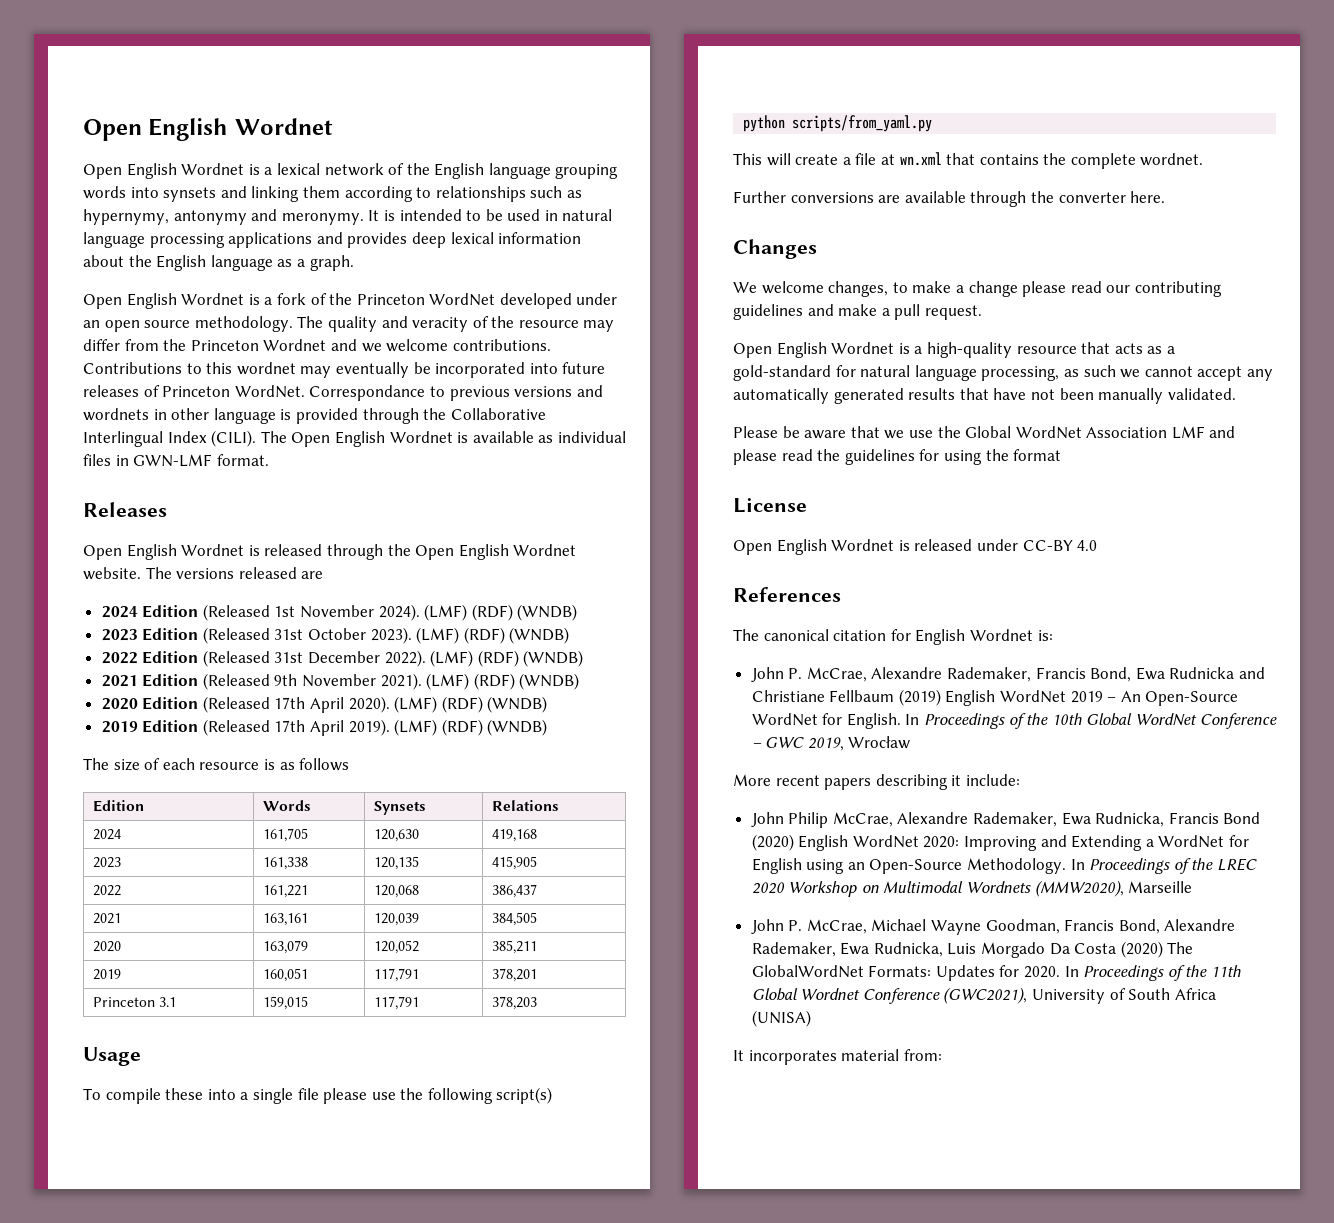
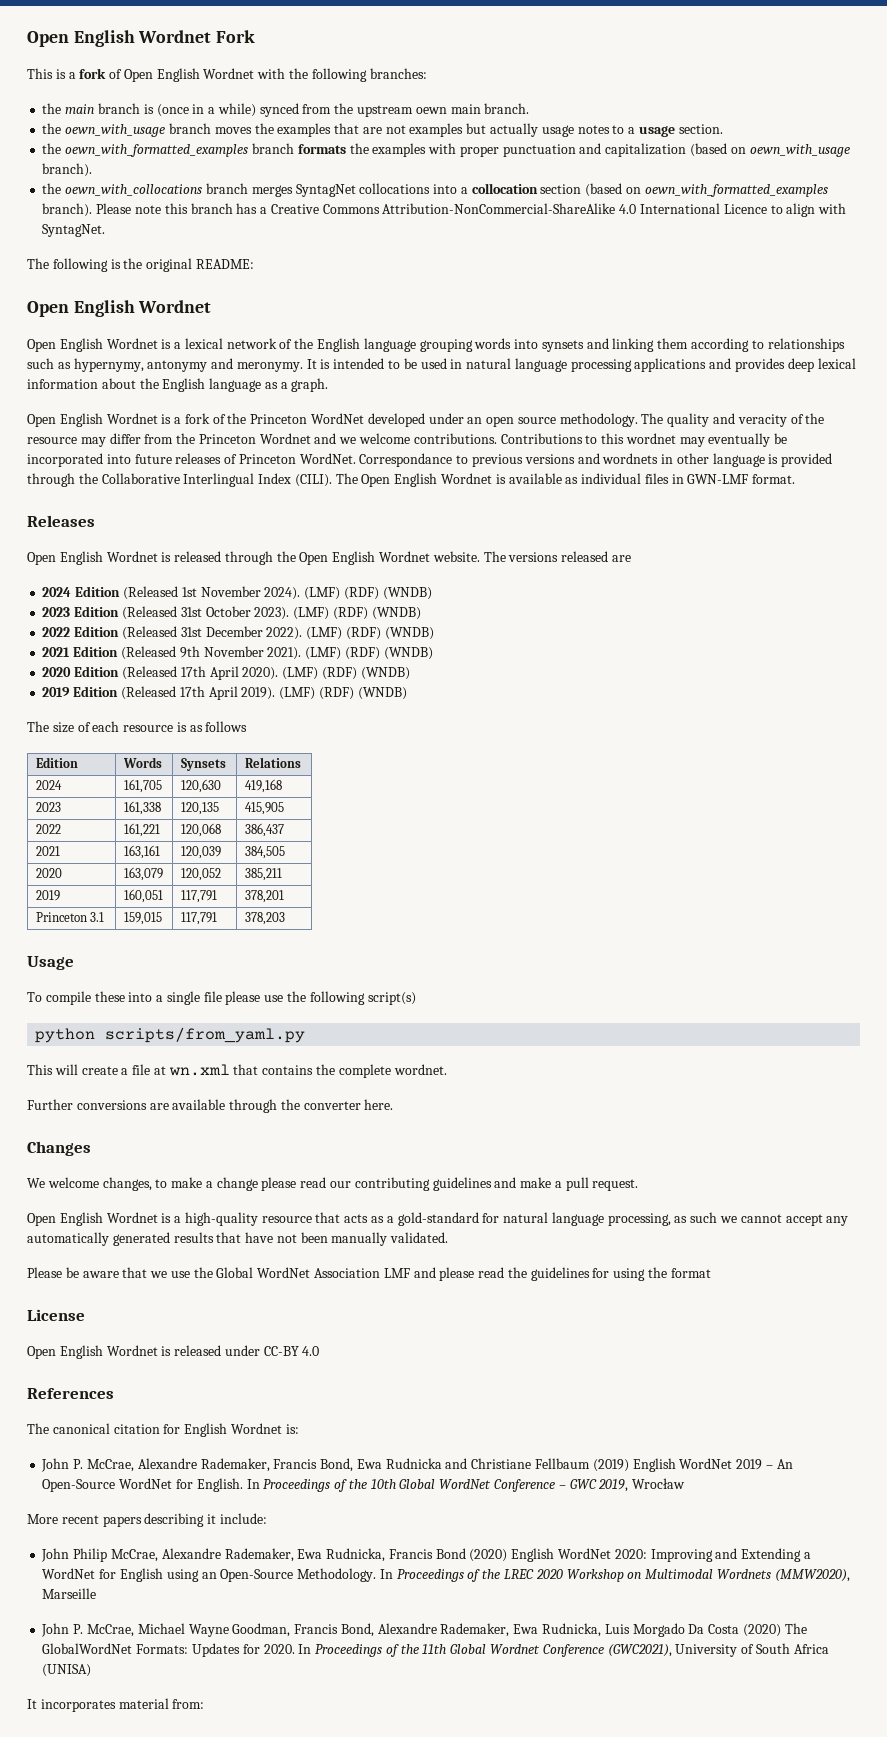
[83,118,333,141] Open English Wordnet -> [27,30,256,47] [27,68,427,82] [42,103,530,117] [42,123,723,137] [42,143,850,157] [42,163,93,177] [42,183,828,197] [42,203,847,217] [42,224,106,237] [27,258,254,272] [27,300,212,317] Open English Wordnet Fork // This is a fork of Open English Wordnet with the following branches: // the main branch is (once in a while) synced from the upstream oewn main branch. // the oewn_with_usage branch moves the examples that are not examples but actually usage notes to a usage section. // the oewn_with_formatted_examples branch formats the examples with proper punctuation and capitalization (based on oewn_with_usage branch). // the oewn_with_collocations branch merges SyntagNet collocations into a collocation section (based on oewn_with_formatted_examples branch). Please note this branch has a Creative Commons Attribution-NonCommercial-ShareAlike 4.0 International Licence to align with SyntagNet. // The following is the original README: // Open English Wordnet

